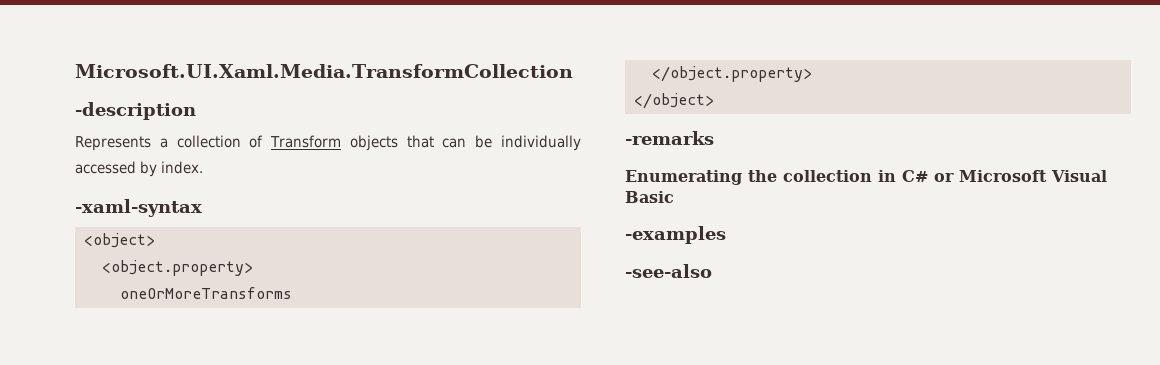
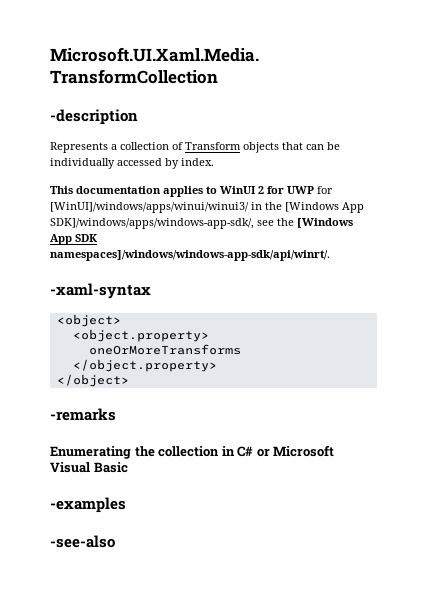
(204, 167) none -> [50,186,333,197] [50,202,364,213] [50,218,353,229] [50,234,98,245] [50,250,330,261] // This documentation applies to WinUI 2 for UWP for [WinUI]/windows/apps/winui/winui3/ in the [Windows App SDK]/windows/apps/windows-app-sdk/, see the [Windows App SDK namespaces]/windows/windows-app-sdk/api/winrt/.

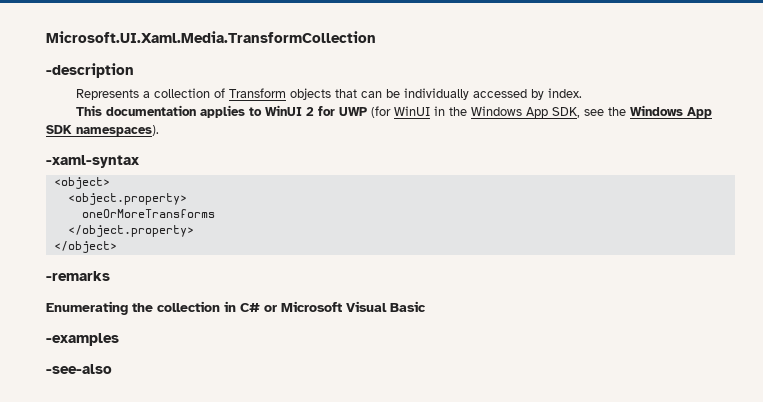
[317,186,333,194] [50,202,364,213] [50,218,254,229] for [WinUI]/windows/apps/winui/winui3/ in the [Windows App SDK]/windows/apps/windows-app-sdk/, -> [370,106,580,118] (for WinUI in the Windows App SDK,
[297,218,353,228] [Windows -> [629,105,683,116] Windows
[50,250,330,261] namespaces]/windows/windows-app-sdk/api/winrt/. -> [76,125,159,136] namespaces).

